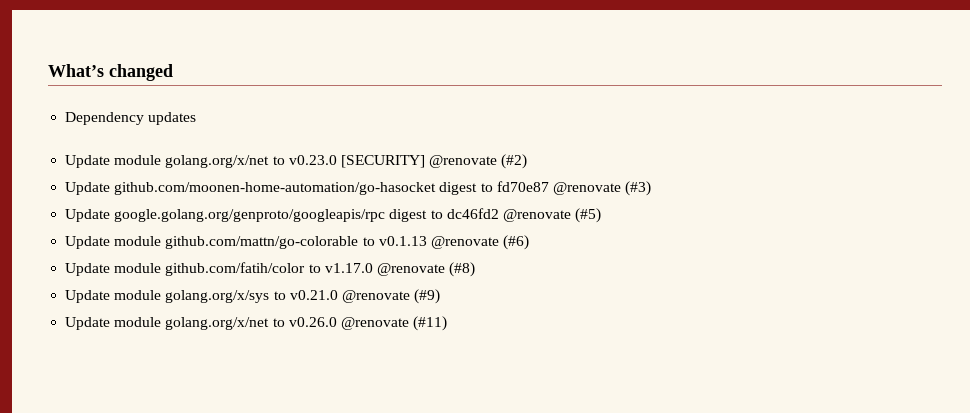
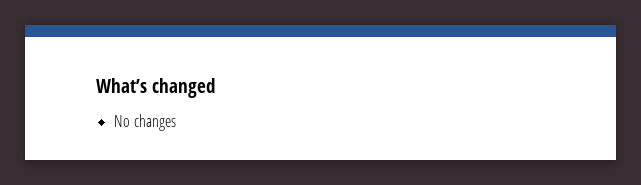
[65,112,197,125] [65,154,528,169] [65,181,652,196] [65,208,602,223] [65,235,530,250] [65,262,476,277] [65,289,441,304] [65,316,448,331] Dependency updates // Update module golang.org/x/net to v0.23.0 [SECURITY] @renovate (#2) // Update github.com/moonen-home-automation/go-hasocket digest to fd70e87 @renovate (#3) // Update google.golang.org/genproto/googleapis/rpc digest to dc46fd2 @renovate (#5) // Update module github.com/mattn/go-colorable to v0.1.13 @renovate (#6) // Update module github.com/fatih/color to v1.17.0 @renovate (#8) // Update module golang.org/x/sys to v0.21.0 @renovate (#9) // Update module golang.org/x/net to v0.26.0 @renovate (#11) -> [113,114,176,131] No changes

